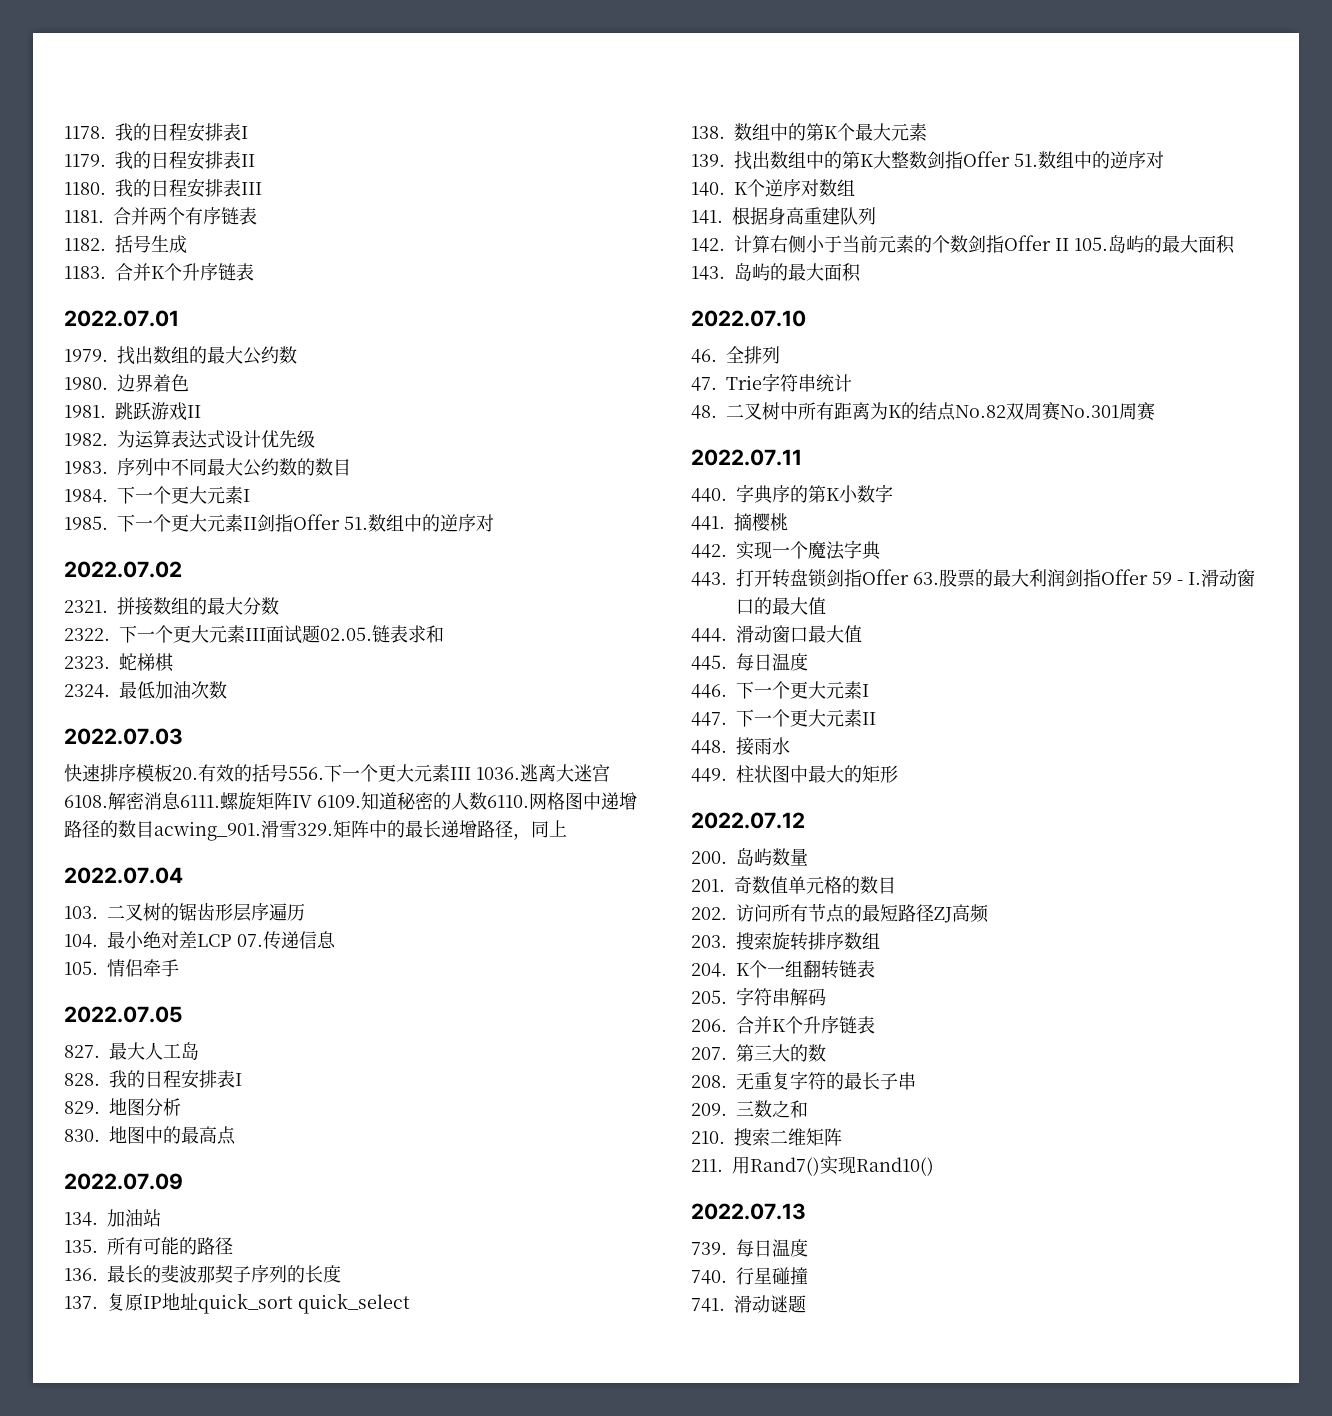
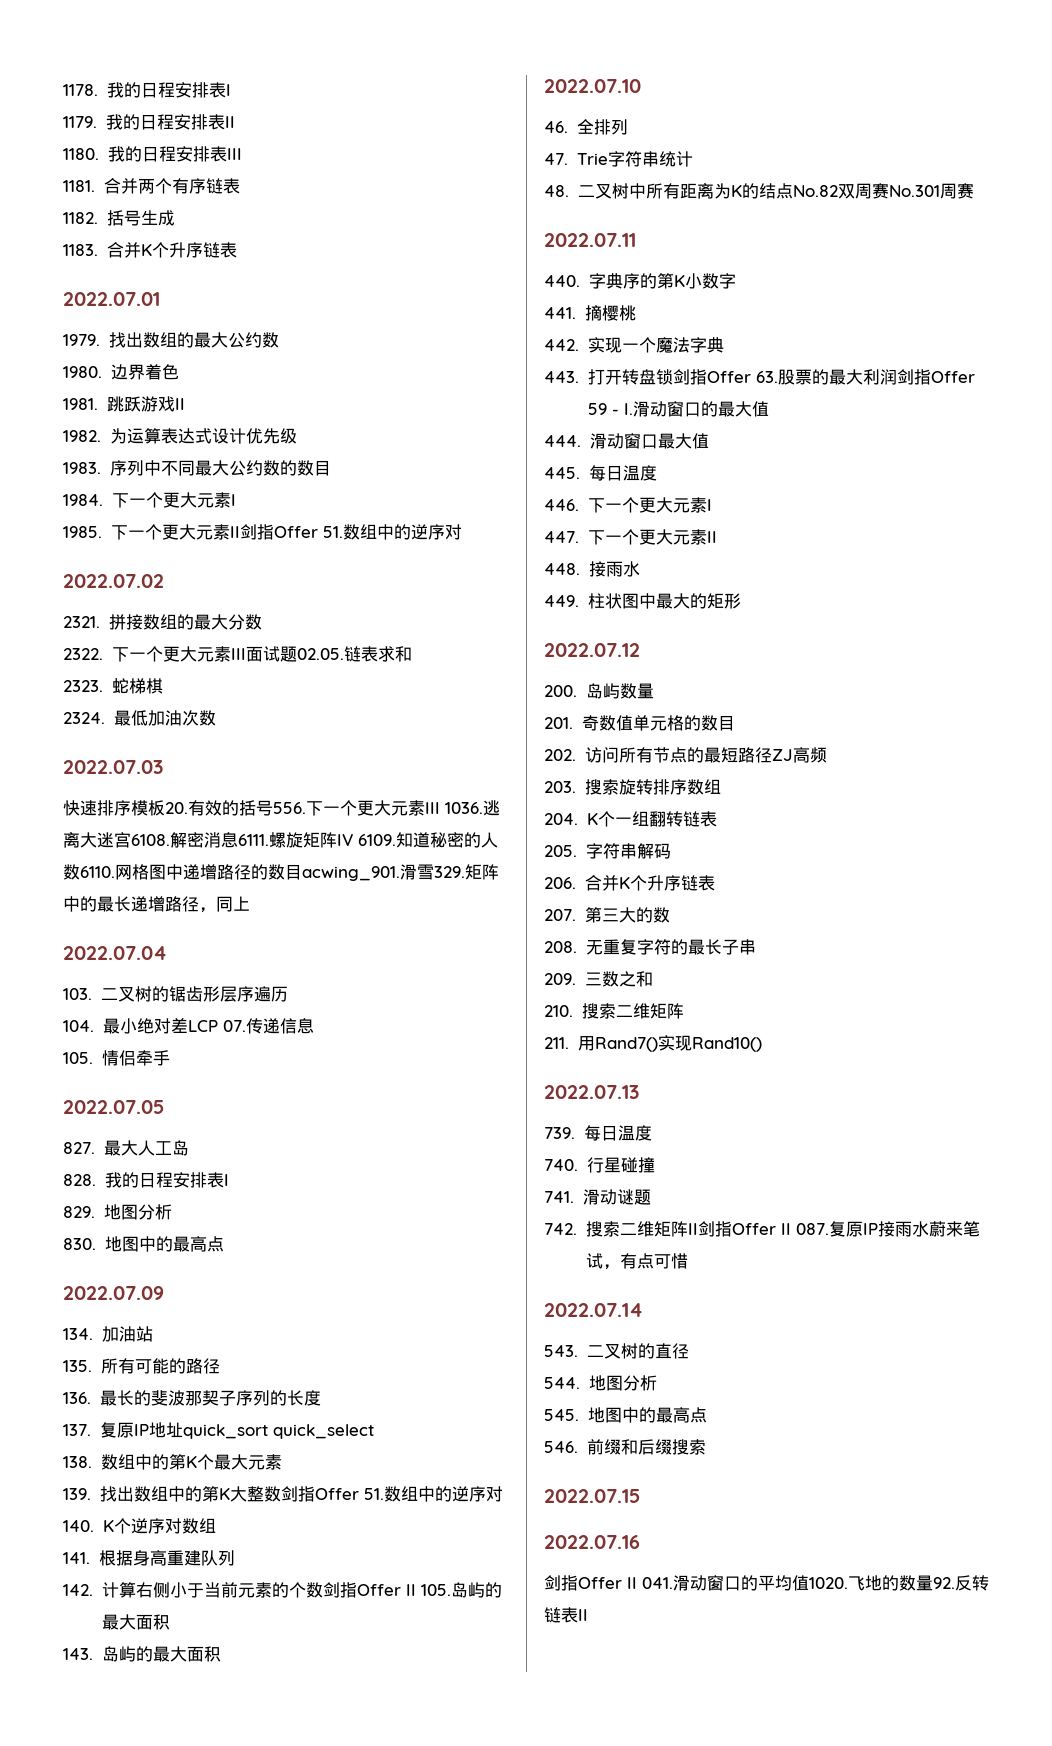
(806, 1304) none -> [544,1221,980,1237] [585,1253,688,1270] [544,1303,643,1317] [544,1343,689,1359] [544,1375,657,1391] [544,1407,707,1423] [544,1439,706,1455] [544,1489,641,1503] [544,1535,640,1549] [544,1575,989,1591] [544,1607,588,1623] // 742.搜索二维矩阵II剑指Offer II 087.复原IP接雨水蔚来笔试，有点可惜 // 2022.07.14 // 543.二叉树的直径 // 544.地图分析 // 545.地图中的最高点 // 546.前缀和后缀搜索 // 2022.07.15 // 2022.07.16 // 剑指Offer II 041.滑动窗口的平均值1020.飞地的数量92.反转链表II

